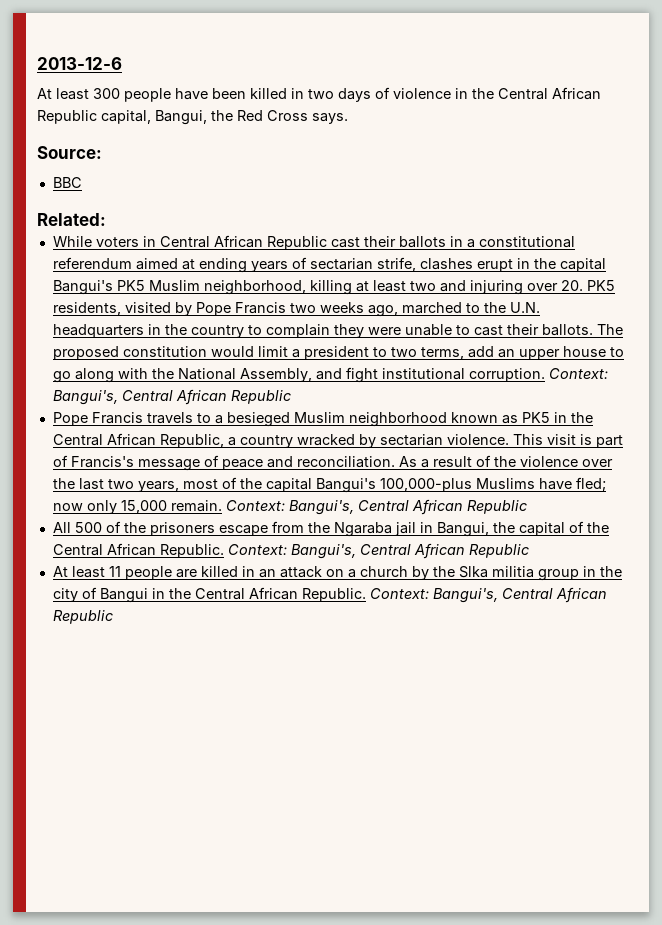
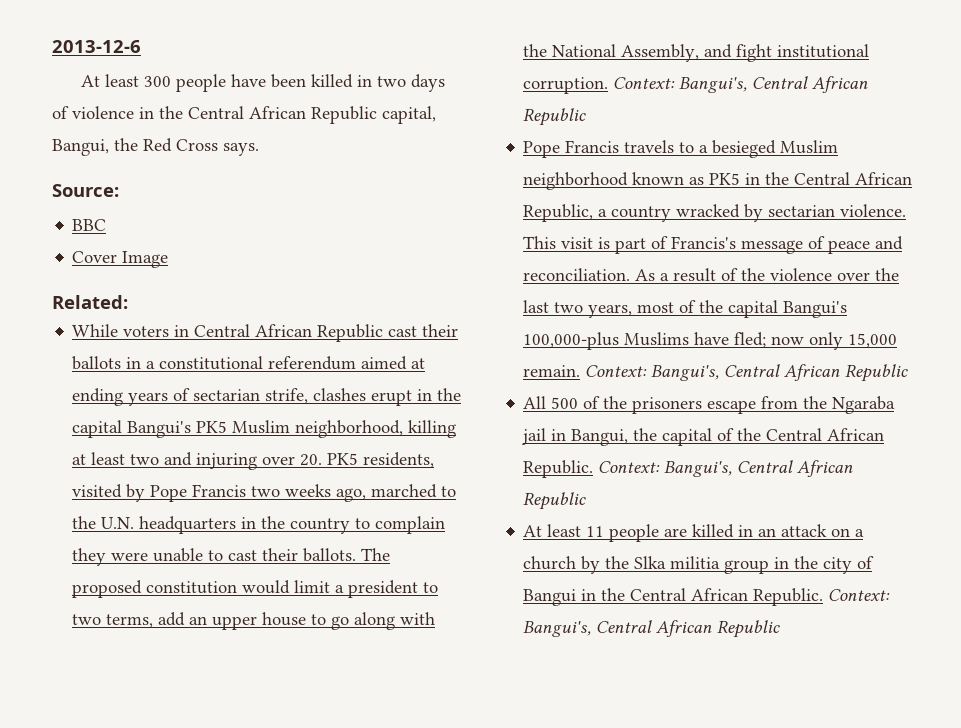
(82, 182) none -> [72,251,169,268] // Cover Image

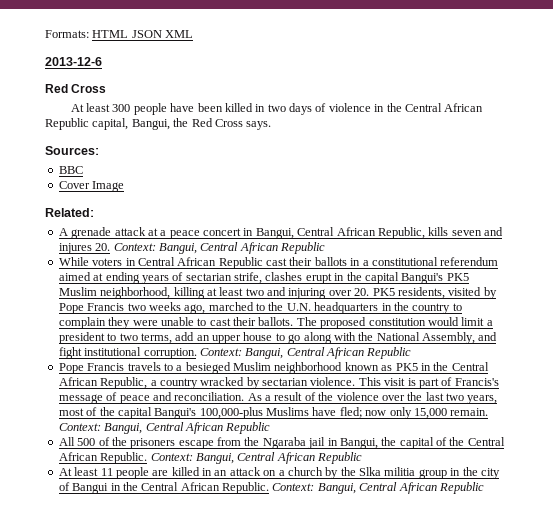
(52, 46) none -> [45,30,194,38] Formats: HTML JSON XML //
(141, 46) none -> [45,84,107,93] // Red Cross
[52,184,119,197] Source: -> [45,146,99,155] Sources:
(128, 302) none -> [58,227,503,239] [58,242,325,254] // A grenade attack at a peace concert in Bangui, Central African Republic, kills seven and injures 20. Context: Bangui, Central African Republic
[679,77,748,93] Bangui's, -> [245,348,284,359] Bangui,
[651,365,720,381] Bangui's, -> [104,423,143,434] Bangui,
[664,461,733,477] Bangui's, -> [195,453,234,464] Bangui,
[523,621,592,637] Bangui's, -> [317,483,356,494] Bangui,

